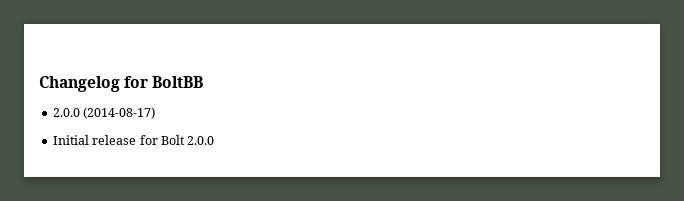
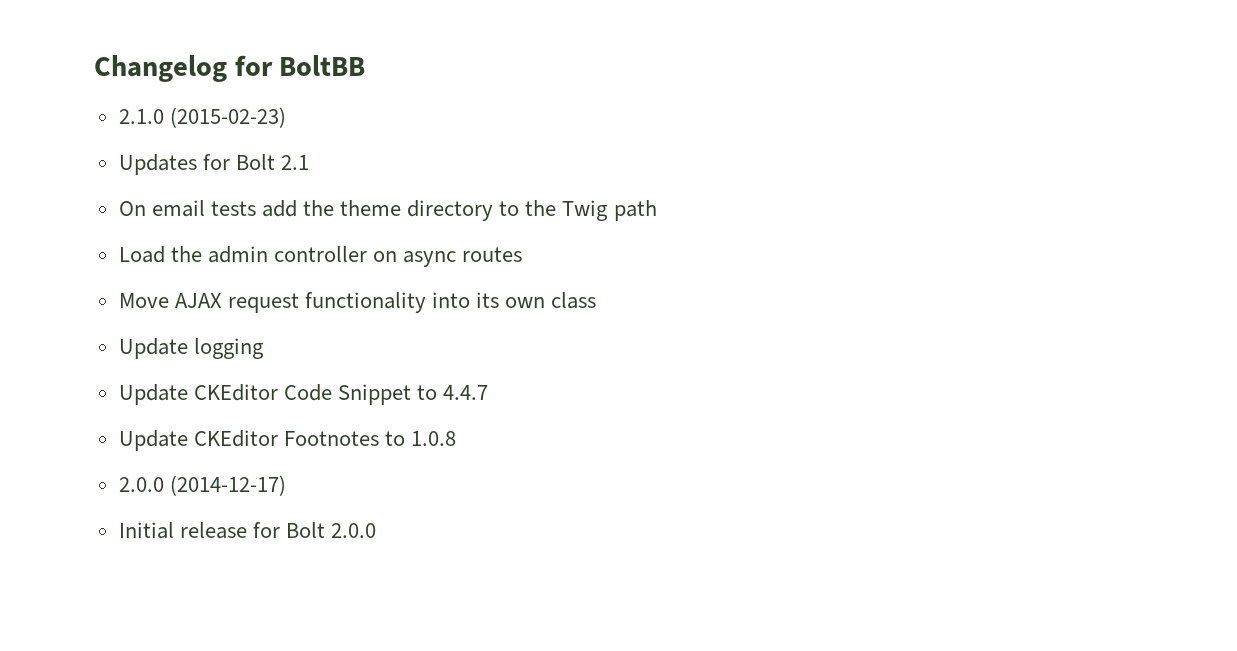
[52,107,156,119] // 2.0.0 (2014-08-17) -> [118,107,286,128] [118,154,309,175] [118,200,657,221] [118,246,523,267] [118,292,597,313] [118,338,264,359] [118,384,489,405] [118,430,457,451] [118,475,286,496] // 2.1.0 (2015-02-23) // Updates for Bolt 2.1 // On email tests add the theme directory to the Twig path // Load the admin controller on async routes // Move AJAX request functionality into its own class // Update logging // Update CKEditor Code Snippet to 4.4.7 // Update CKEditor Footnotes to 1.0.8 // 2.0.0 (2014-12-17)

